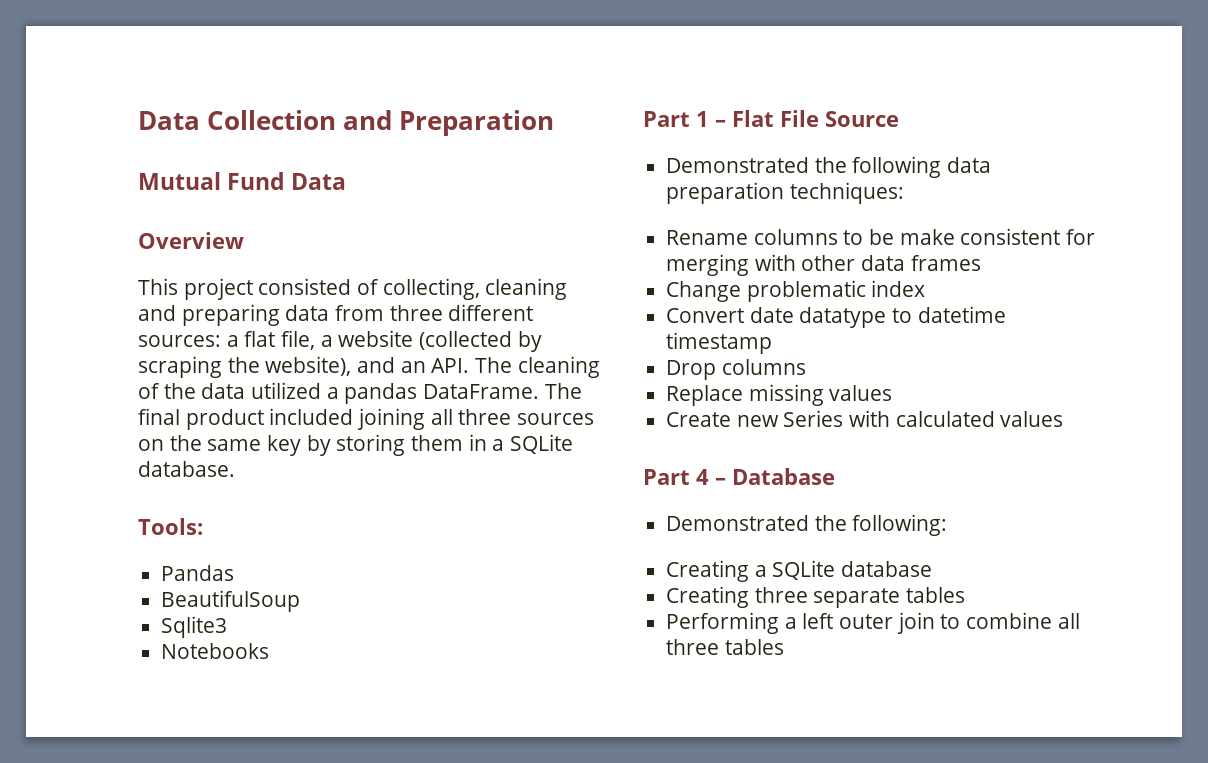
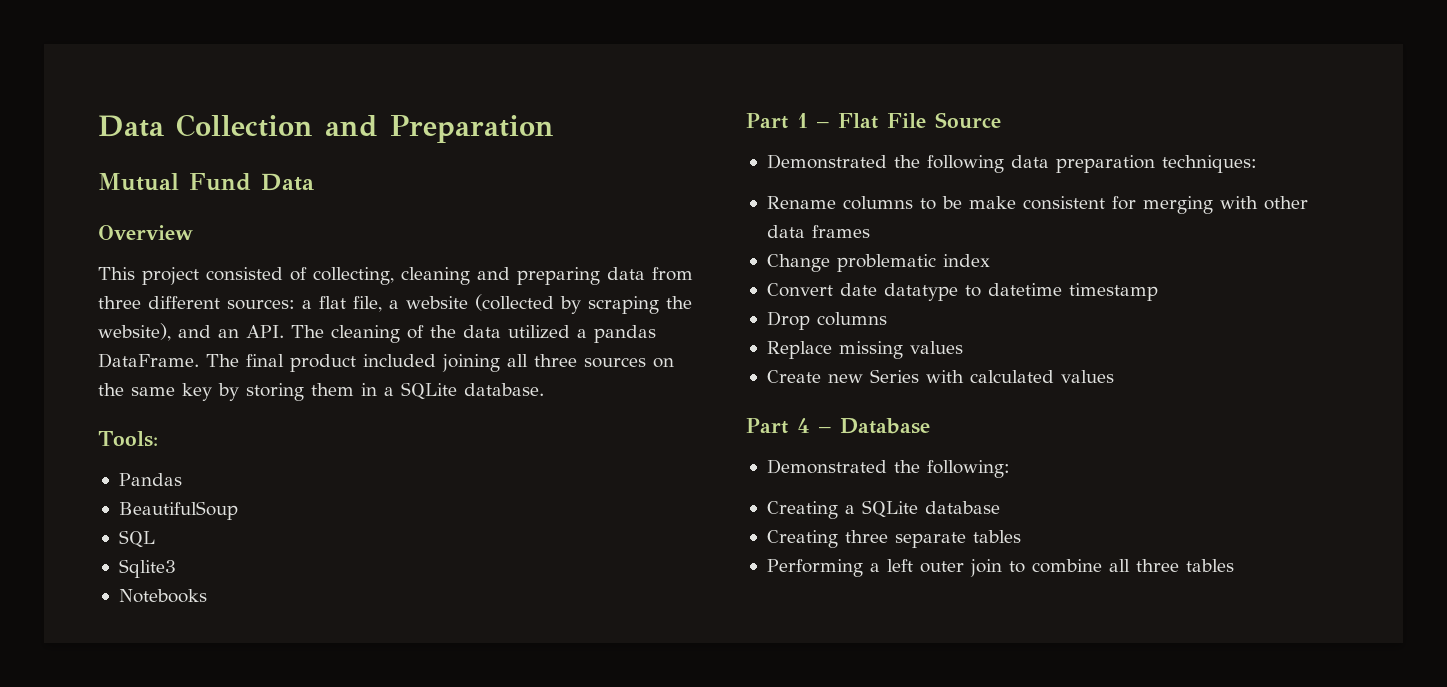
(301, 601) none -> [118,530,155,548] // SQL

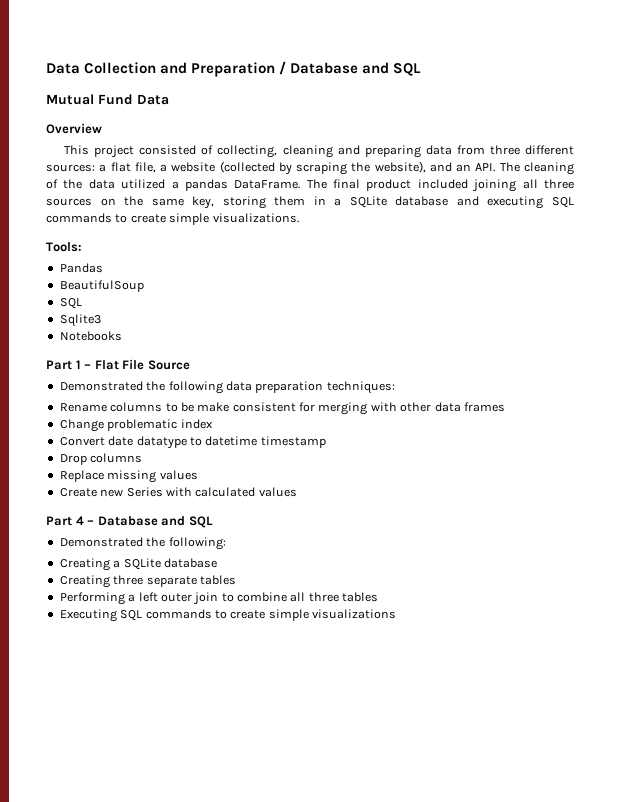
(554, 129) none -> [279,61,422,76] / Database and SQL
[182,383,239,401] key by -> [192,196,215,209] key,
[464,383,544,396] database. -> [395,196,575,209] [46,213,299,225] database and executing SQL commands to create simple visualizations.
(930, 426) none -> [161,516,213,528] and SQL
(1234, 565) none -> [59,609,396,622] // Executing SQL commands to create simple visualizations

